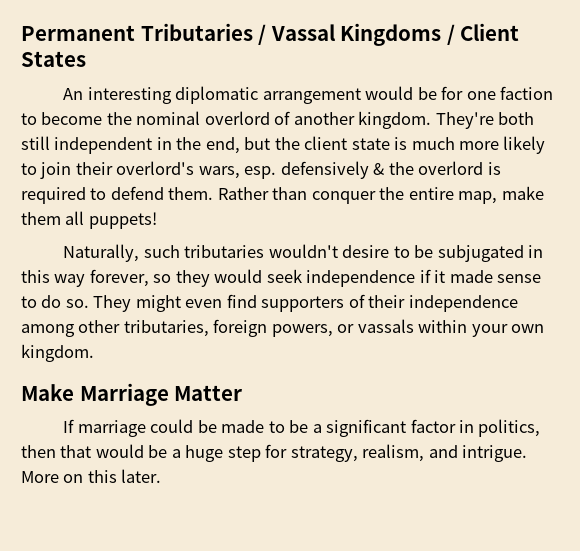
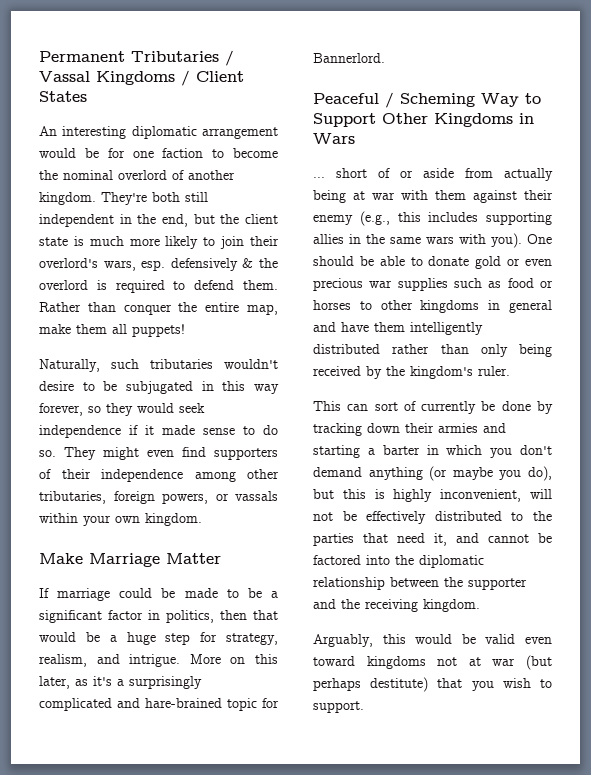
[121,469,162,483] later. -> [39,676,202,689] [39,698,279,711] [313,53,385,63] [313,92,541,108] [313,113,534,127] [313,133,355,144] [313,168,553,181] [313,190,553,203] [313,211,552,226] [313,233,552,248] [313,256,552,269] [313,278,553,291] [313,300,552,313] [313,322,483,335] [313,344,552,357] [313,366,510,379] [313,401,553,414] [313,423,506,436] [313,445,552,458] [313,466,552,481] [313,489,552,502] [313,511,552,524] [313,533,552,546] [313,555,484,568] [313,577,527,590] [313,599,480,612] [313,634,552,647] [313,655,552,670] [313,677,552,692] [313,701,364,713] later, as it's a surprisingly complicated and hare-brained topic for Bannerlord. // Peaceful / Scheming Way to Support Other Kingdoms in Wars // ... short of or aside from actually being at war with them against their enemy (e.g., this includes supporting allies in the same wars with you). One should be able to donate gold or even precious war supplies such as food or horses to other kingdoms in general and have them intelligently distributed rather than only being received by the kingdom's ruler. // This can sort of currently be done by tracking down their armies and starting a barter in which you don't demand anything (or maybe you do), but this is highly inconvenient, will not be effectively distributed to the parties that need it, and cannot be factored into the diplomatic relationship between the supporter and the receiving kingdom. // Arguably, this would be valid even toward kingdoms not at war (but perhaps destitute) that you wish to support.

